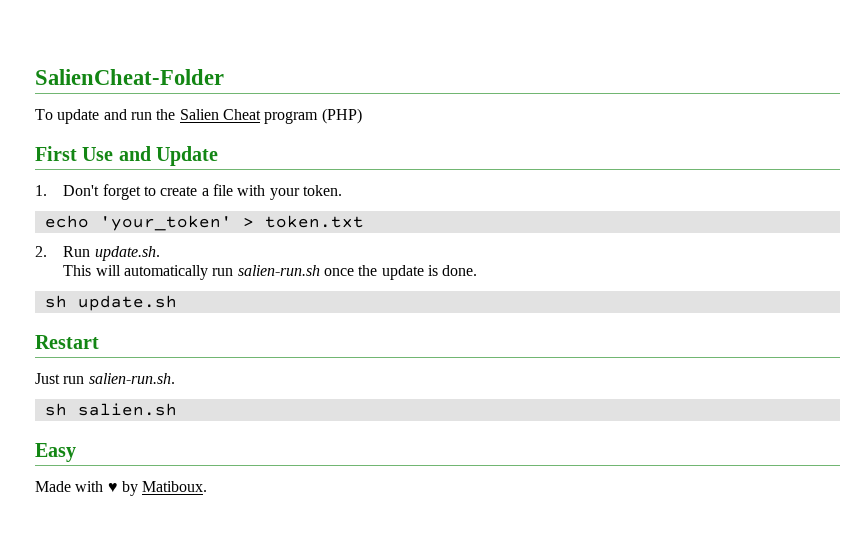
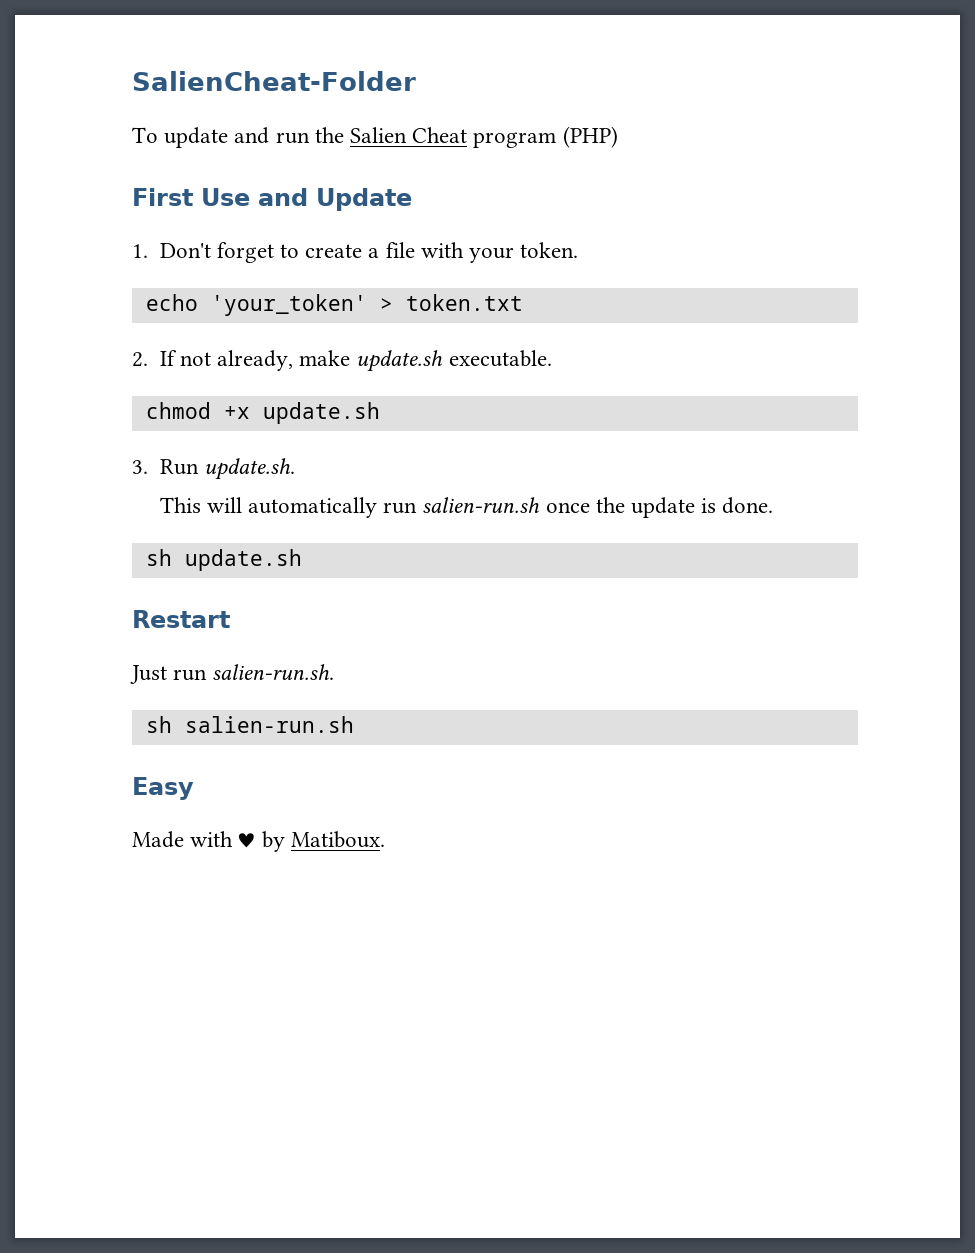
(47, 251) none -> [159,350,552,372] [145,402,380,424] [132,460,148,474] If not already, make update.sh executable. // chmod +x update.sh // 3.
[77,403,177,416] salien.sh -> [184,716,354,733] salien-run.sh

